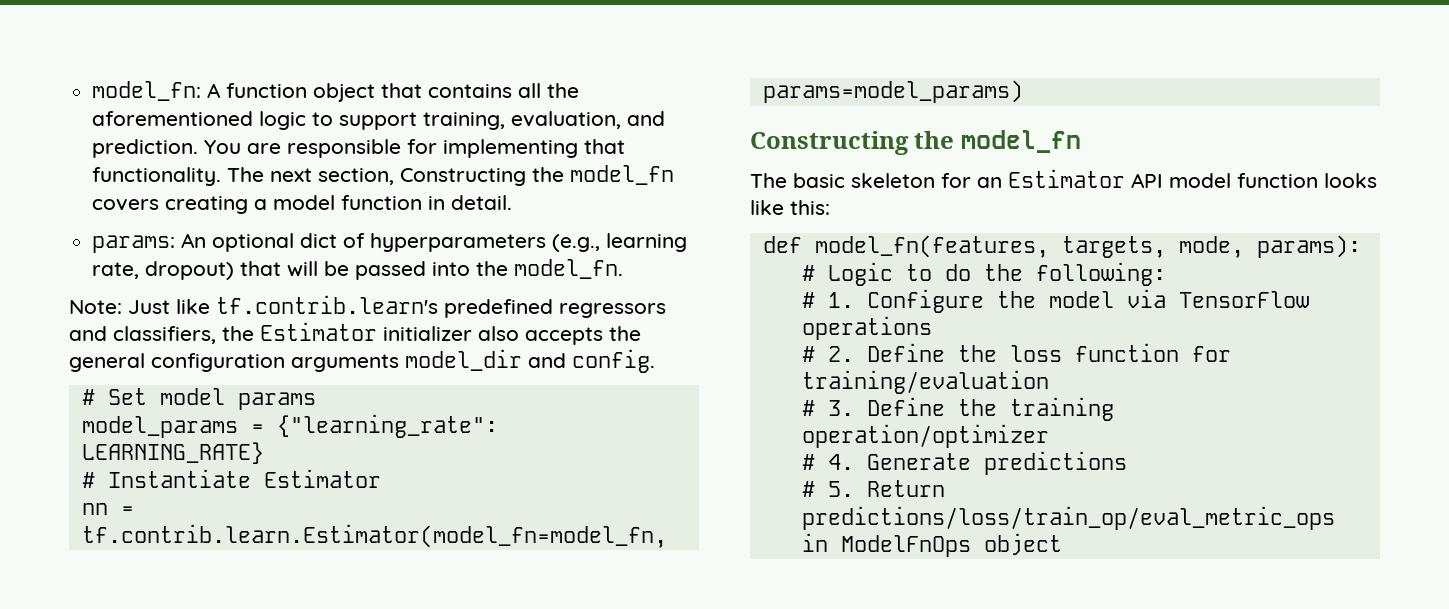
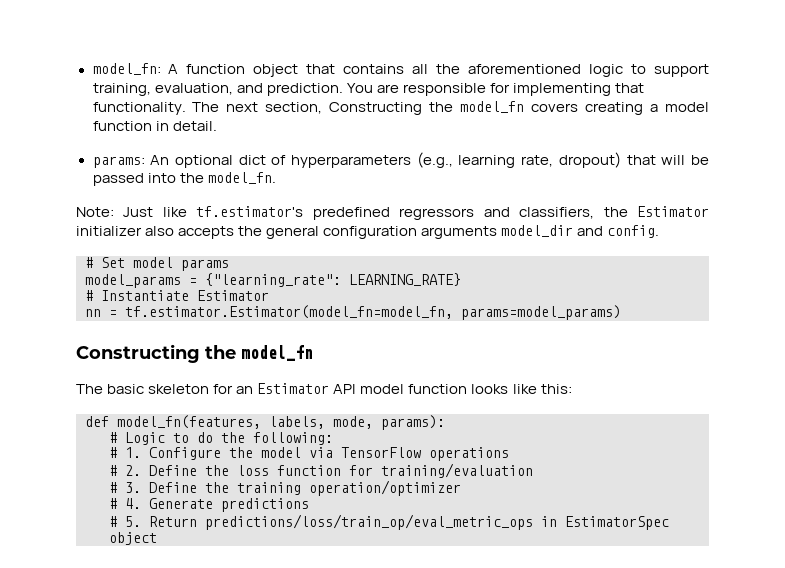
[216,295,438,314] tf.contrib.learn's -> [196,206,304,217] tf.estimator's
[81,524,667,548] tf.contrib.learn.Estimator(model_fn=model_fn, -> [125,305,453,319] tf.estimator.Estimator(model_fn=model_fn,
[1061,236,1166,258] targets, -> [269,416,325,429] labels,
[840,535,971,557] ModelFnOps -> [565,516,669,530] EstimatorSpec

